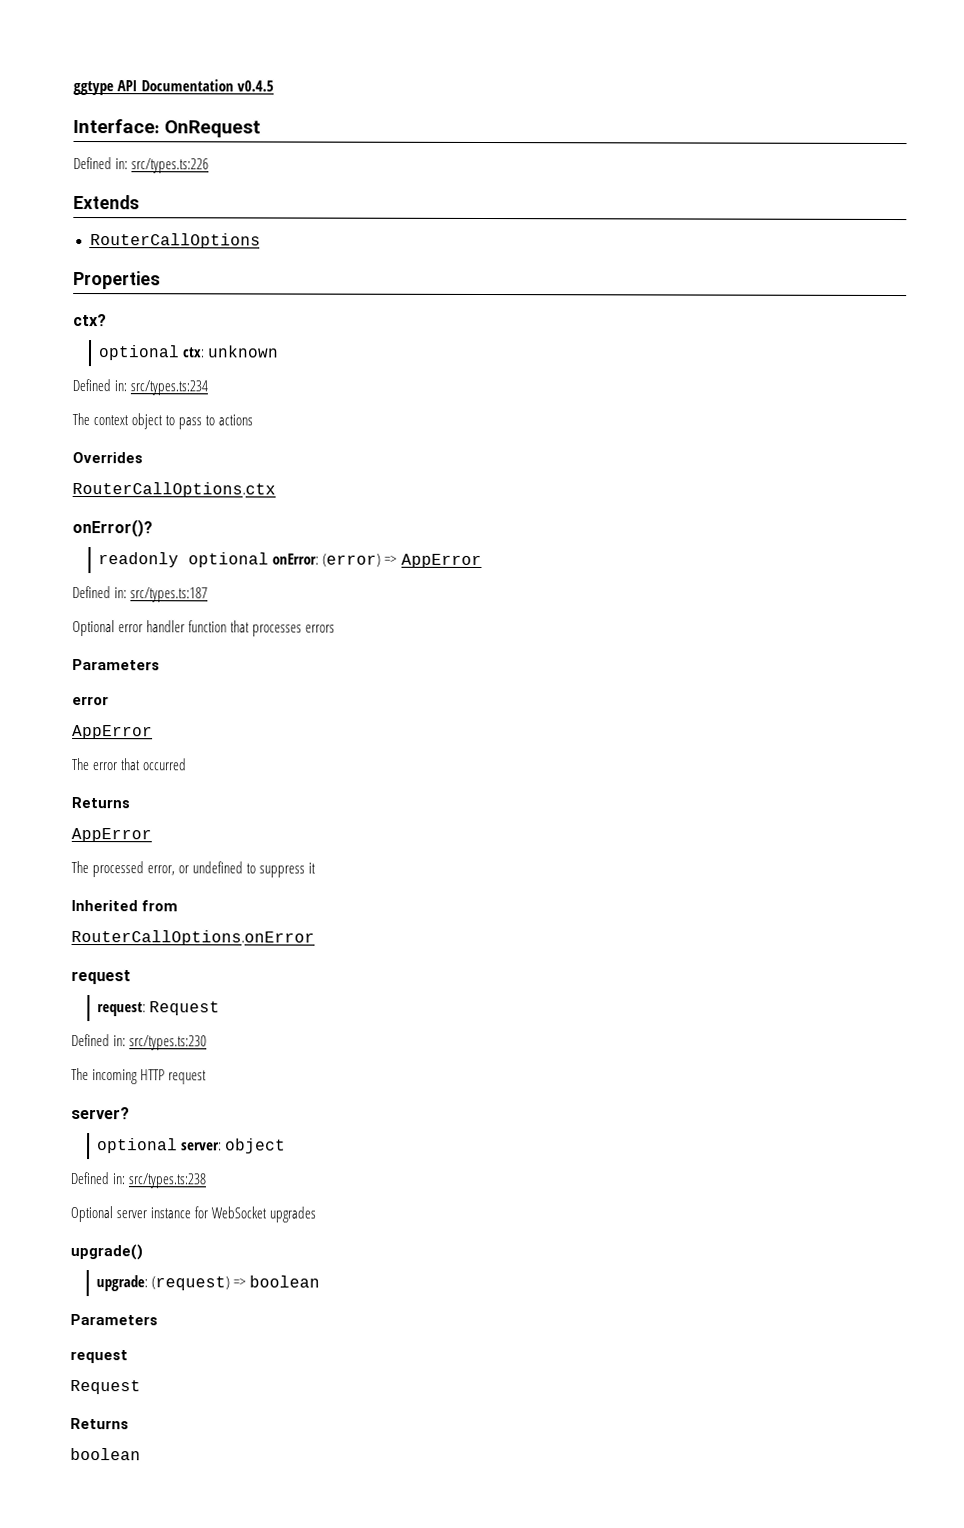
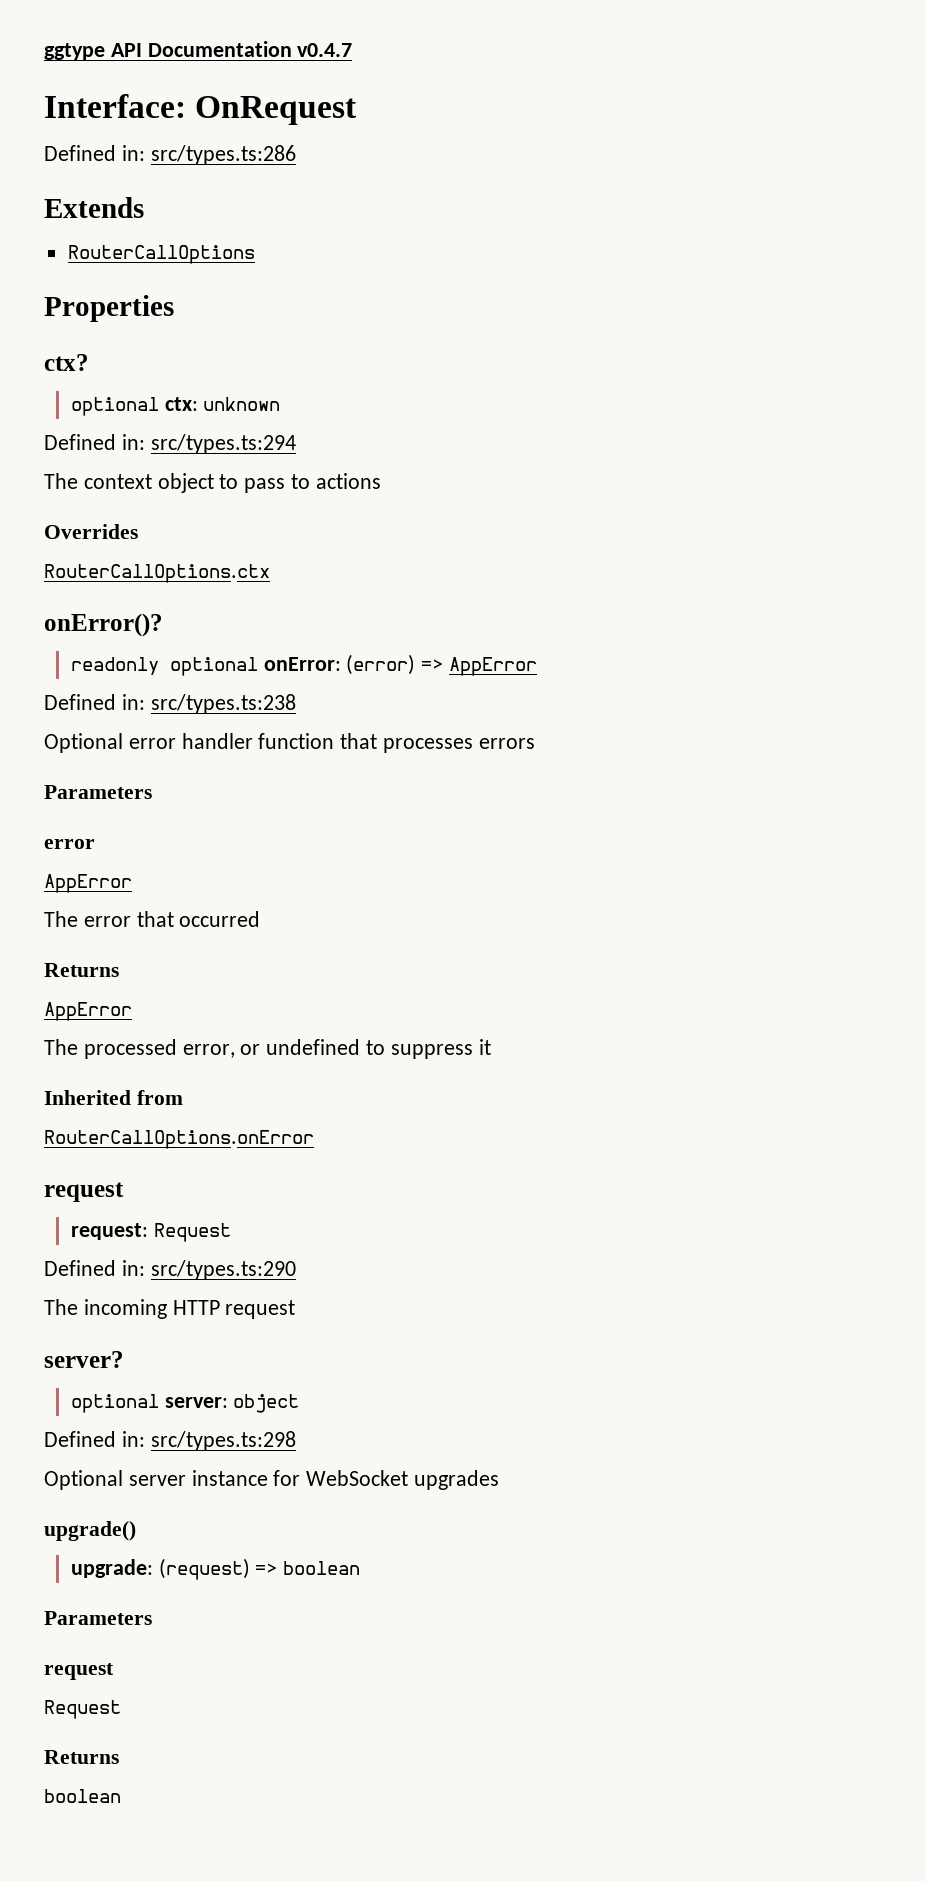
[237,80,275,92] v0.4.5 -> [297,43,353,57] v0.4.7
[131,158,210,174] src/types.ts:226 -> [150,145,296,165] src/types.ts:286
[130,380,209,396] src/types.ts:234 -> [150,434,296,454] src/types.ts:294
[130,587,209,603] src/types.ts:187 -> [150,694,296,714] src/types.ts:238
[129,1035,208,1051] src/types.ts:230 -> [150,1260,296,1280] src/types.ts:290
[128,1173,207,1189] src/types.ts:238 -> [150,1431,296,1451] src/types.ts:298

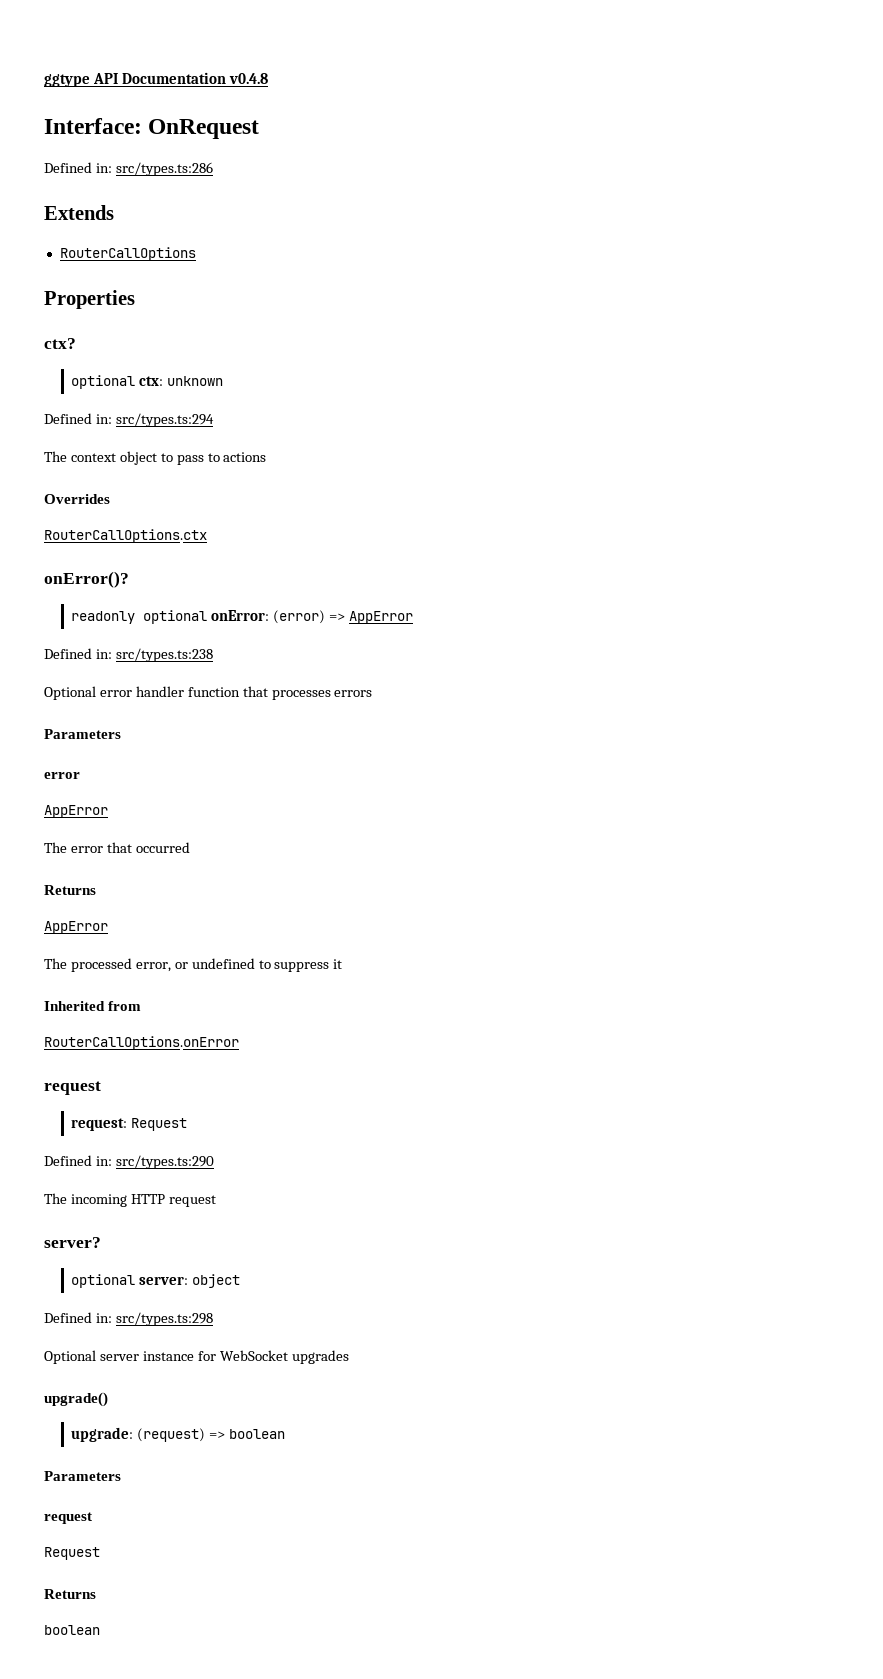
[297,43,353,57] v0.4.7 -> [228,73,268,84] v0.4.8

